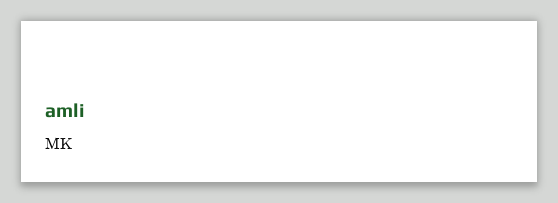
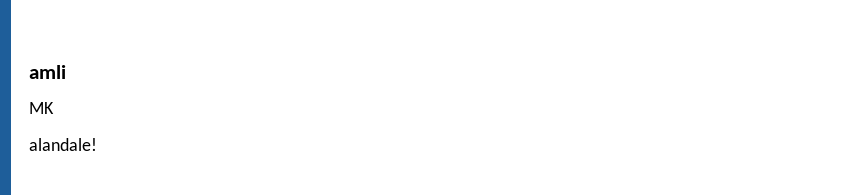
(72, 143) none -> [29,138,97,151] // alandale!

